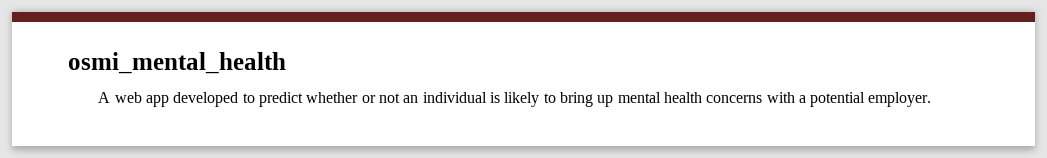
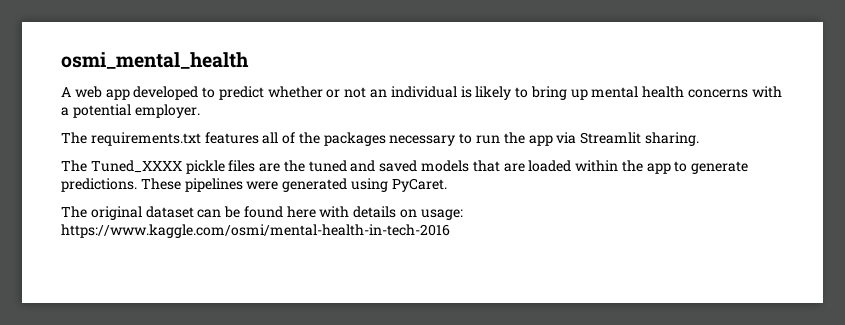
(932, 99) none -> [61,132,699,146] [61,160,749,174] [61,178,447,192] [61,206,463,220] [61,224,450,238] // The requirements.txt features all of the packages necessary to run the app via Streamlit sharing. // The Tuned_XXXX pickle files are the tuned and saved models that are loaded within the app to generate predictions. These pipelines were generated using PyCaret. // The original dataset can be found here with details on usage: https://www.kaggle.com/osmi/mental-health-in-tech-2016

